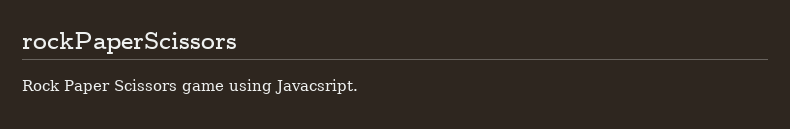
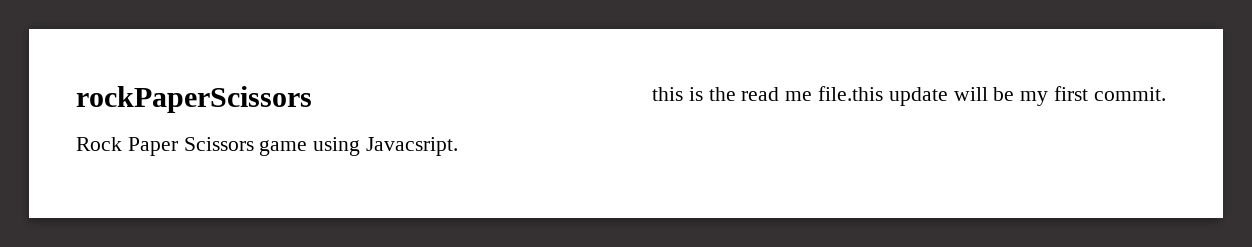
(358, 86) none -> [652,86,1166,106] // this is the read me file.this update will be my first commit.

